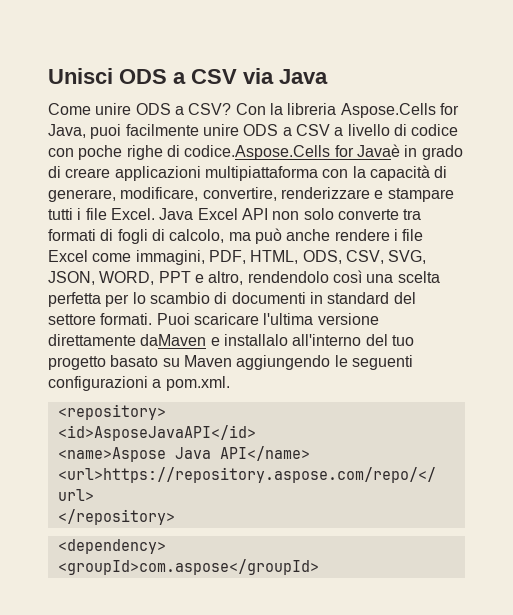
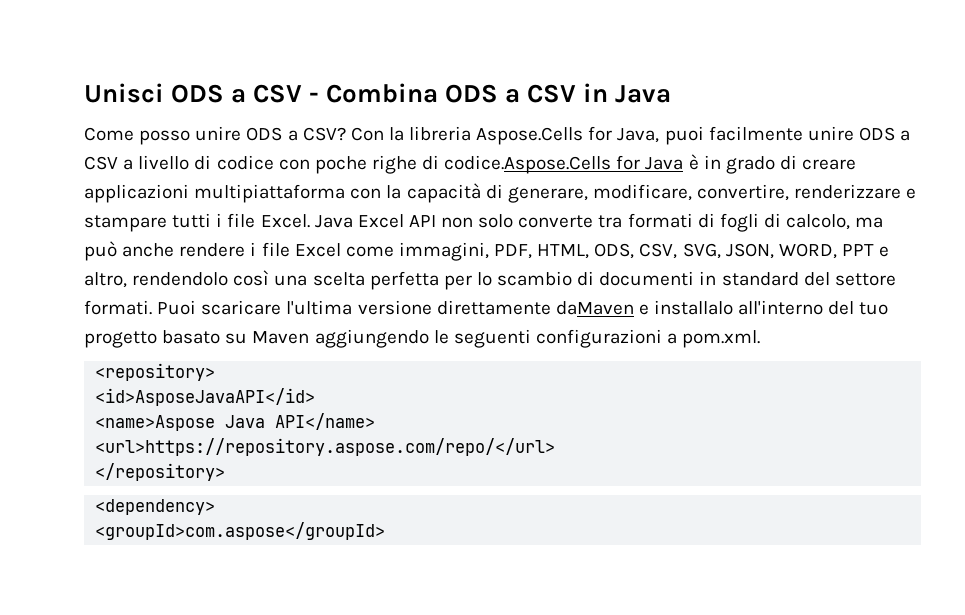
[243,68,274,84] via -> [309,83,609,103] - Combina ODS a CSV in
(91, 109) none -> [139,130,191,145] posso
[356,144,400,157] Javaè -> [645,154,699,170] Java è

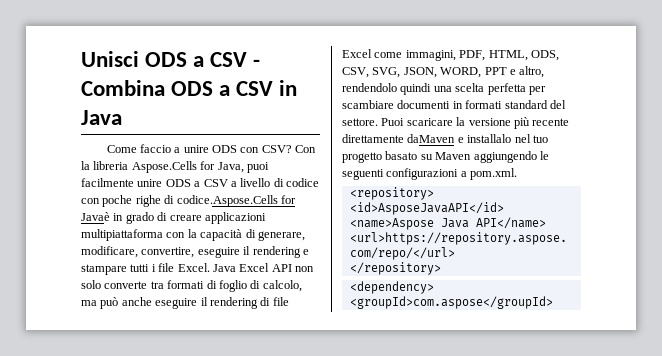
[139,126,298,145] posso unire ODS a -> [139,144,260,153] faccio a unire ODS con
[645,154,699,170] Java è -> [81,212,110,221] Javaè
[794,184,902,199] renderizzare -> [197,246,301,258] eseguire il rendering
[719,213,759,232] fogli -> [218,280,247,292] foglio
[179,242,257,257] rendere i -> [155,297,271,309] eseguire il rendering di
[233,270,270,286] così -> [400,83,432,95] quindi
[476,271,595,286] lo scambio di -> [342,100,394,109] scambiare
(717, 278) none -> [465,100,503,109] formati
[834,273,896,286] [84,300,432,315] settore formati. Puoi scaricare l'ultima versione -> [342,117,570,129] settore. Puoi scaricare la versione più recente
[738,300,855,315] all'interno del -> [514,134,531,143] nel

